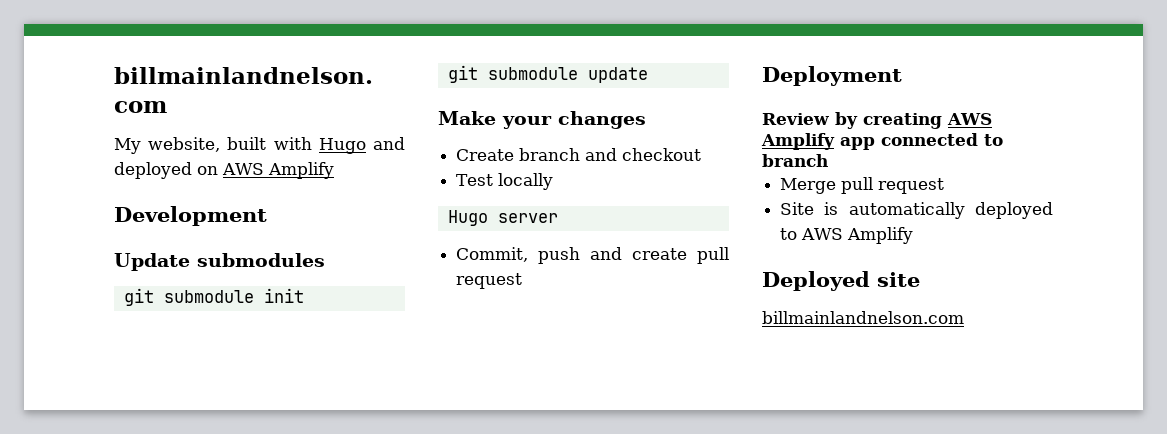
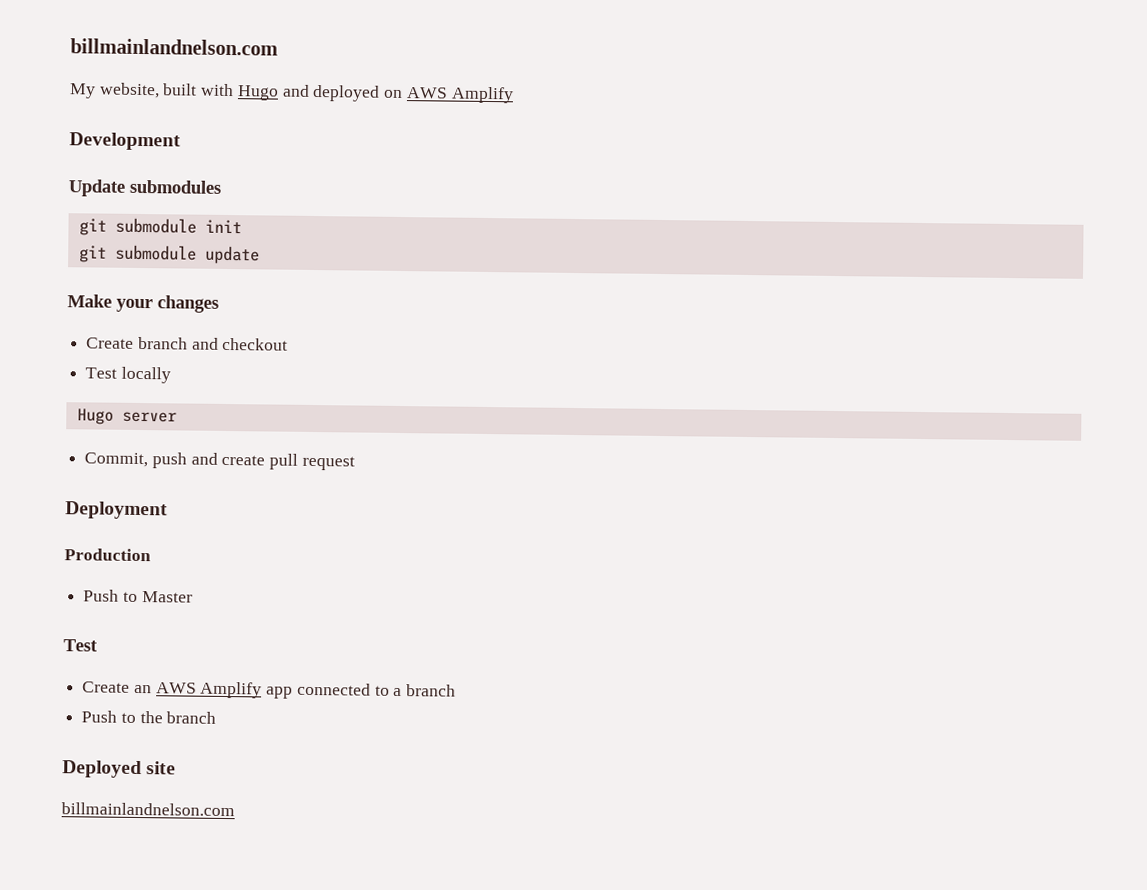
[762,112,942,129] Review by creating -> [64,548,151,562] [83,589,193,603] [63,639,98,652] [82,681,152,694] Production // Push to Master // Test // Create an
[762,154,828,167] [780,177,945,194] [780,202,1053,219] [780,227,914,244] branch // Merge pull request // Site is automatically deployed to AWS Amplify -> [393,684,457,697] [81,710,217,724] a branch // Push to the branch

